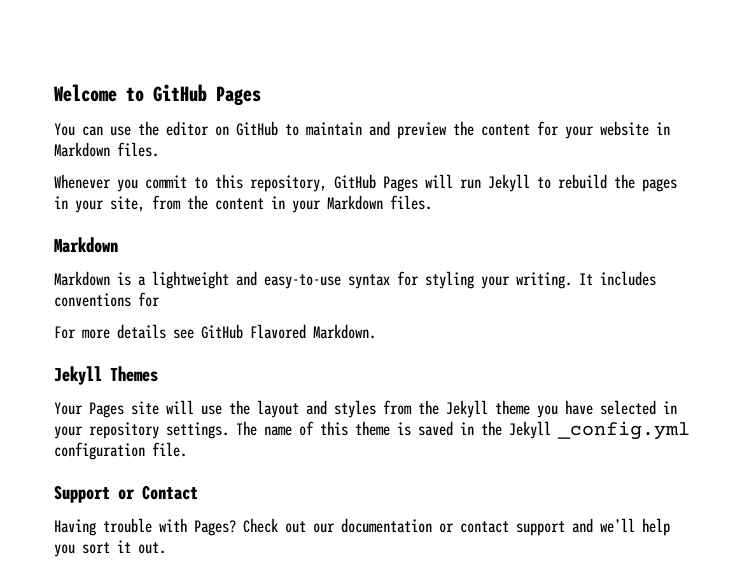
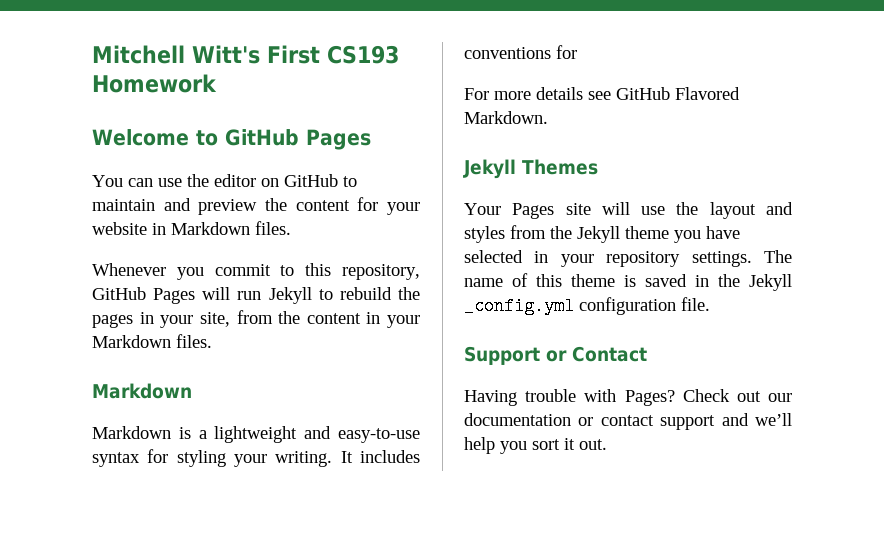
(54, 93) none -> [92,45,399,64] [92,74,217,93] Mitchell Witt's First CS193 Homework //

